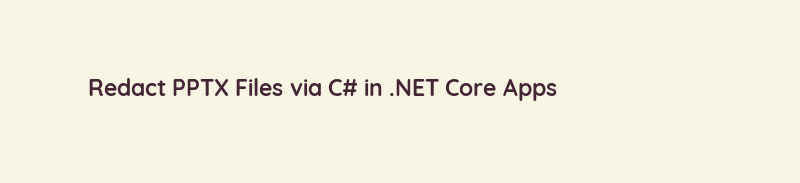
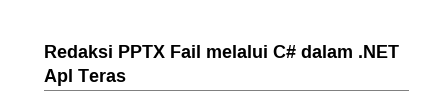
[88,78,557,101] Redact PPTX Files via C# in .NET Core Apps -> [44,45,399,58] [44,69,126,86] Redaksi PPTX Fail melalui C# dalam .NET Apl Teras

